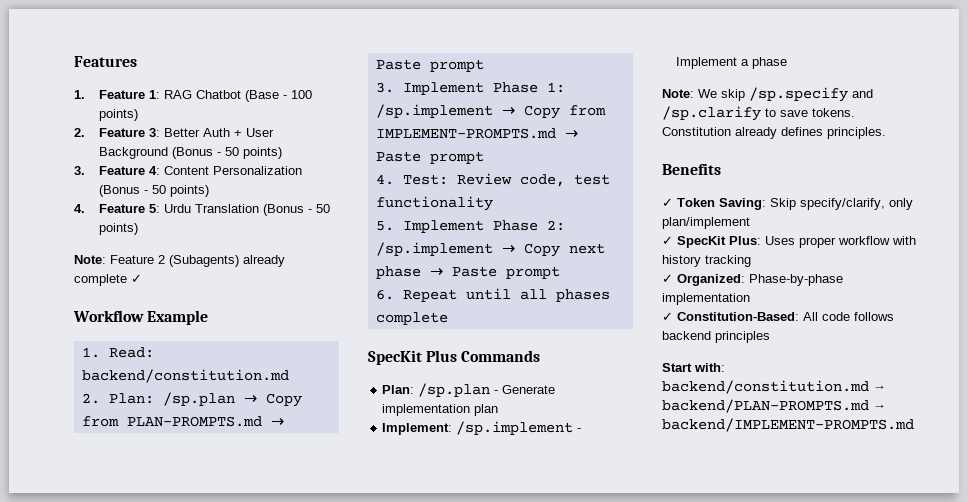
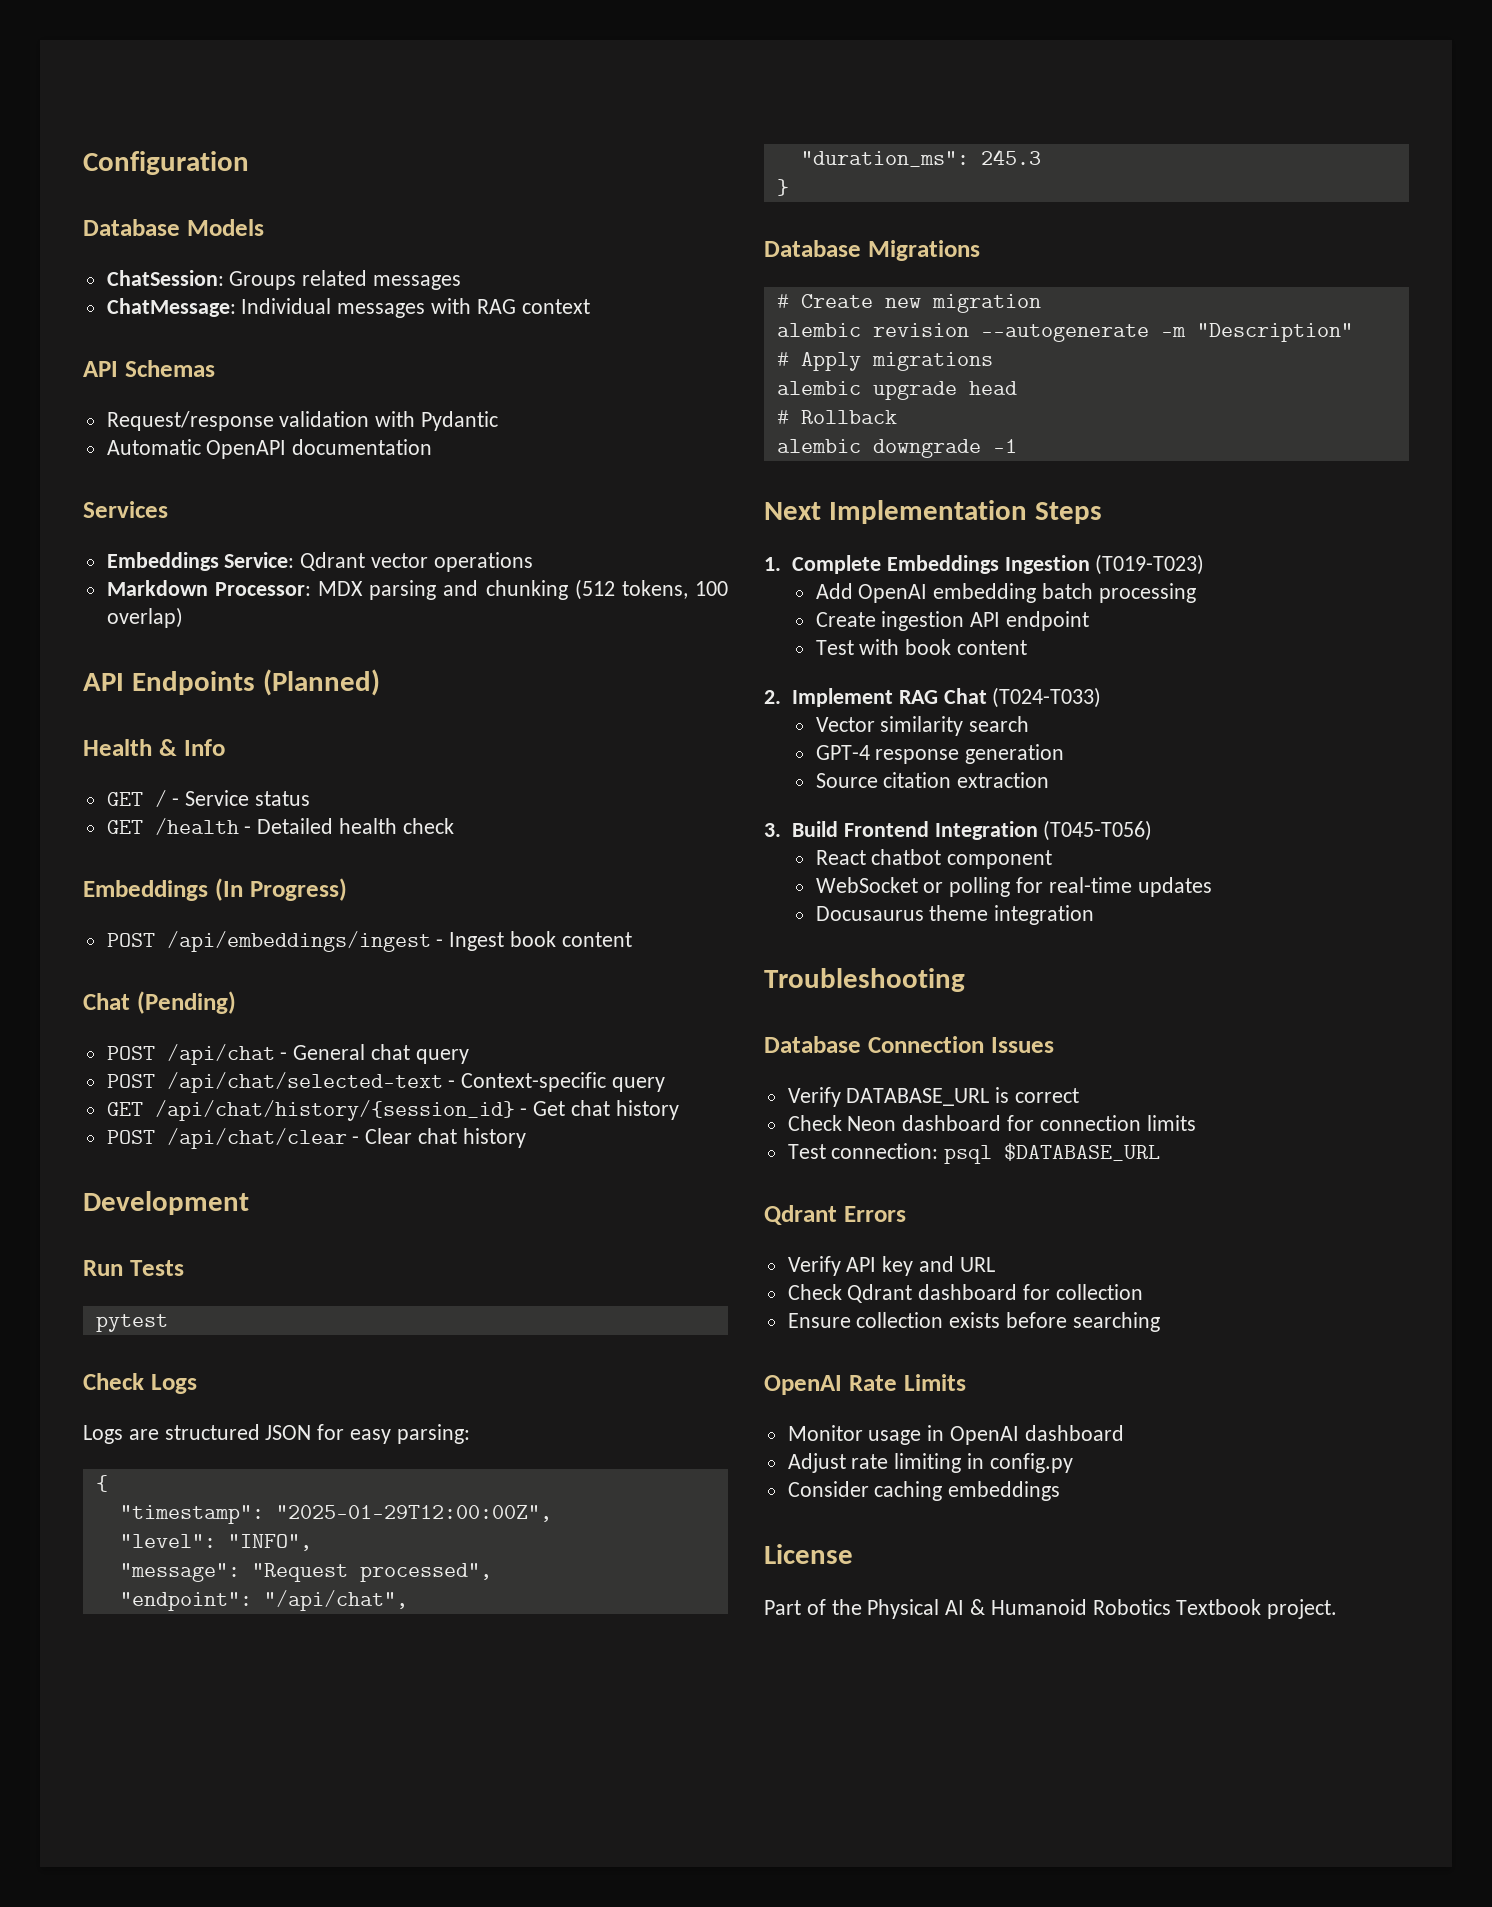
[74,56,137,67] [74,90,313,102] [99,109,139,121] [74,128,275,137] [99,147,283,159] [74,166,303,175] [99,185,210,197] [74,204,331,216] [99,223,139,235] [74,255,285,267] [74,274,142,286] [73,310,209,325] [81,347,154,358] [81,369,289,383] [81,392,302,407] [81,416,284,427] [375,59,484,72] [375,82,565,95] [375,104,606,119] [375,128,578,139] [375,151,484,164] [375,173,610,187] [375,196,493,211] [375,220,565,233] [375,242,605,257] [375,266,560,279] [375,288,610,302] [375,312,448,325] [368,350,541,365] [382,383,556,397] [382,404,499,416] [382,421,582,435] [676,57,788,69] [662,87,873,102] [662,106,855,121] [662,127,886,139] [662,163,721,175] [662,198,913,210] [662,217,750,229] [662,236,916,248] [662,255,751,267] [662,274,843,286] [662,293,750,305] [662,312,894,321] [662,331,770,343] [662,363,725,372] [662,380,886,394] [662,399,886,413] [662,418,914,432] Features // 1. Feature 1: RAG Chatbot (Base - 100 points) // 2. Feature 3: Better Auth + User Background (Bonus - 50 points) // 3. Feature 4: Content Personalization (Bonus - 50 points) // 4. Feature 5: Urdu Translation (Bonus - 50 points) // Note: Feature 2 (Subagents) already complete ✓ // Workflow Example // 1. Read: backend/constitution.md // 2. Plan: /sp.plan → Copy from PLAN-PROMPTS.md → Paste prompt // 3. Implement Phase 1: /sp.implement → Copy from IMPLEMENT-PROMPTS.md → Paste prompt // 4. Test: Review code, test functionality // 5. Implement Phase 2: /sp.implement → Copy next phase → Paste prompt // 6. Repeat until all phases complete // SpecKit Plus Commands // Plan: /sp.plan - Generate implementation plan // Implement: /sp.implement - Implement a phase // Note: We skip /sp.specify and /sp.clarify to save tokens. Constitution already defines principles. // Benefits // ✓ Token Saving: Skip specify/clarify, only plan/implement // ✓ SpecKit Plus: Uses proper workflow with history tracking // ✓ Organized: Phase-by-phase implementation // ✓ Constitution-Based: All code follows backend principles // Start with: backend/constitution.md → backend/PLAN-PROMPTS.md → backend/IMPLEMENT-PROMPTS.md -> [83,151,249,175] [83,219,264,236] [106,270,462,290] [106,298,590,318] [83,360,215,377] [106,411,499,431] [106,439,433,459] [83,501,168,518] [106,552,533,572] [106,579,728,600] [106,607,183,628] [83,669,380,696] [83,739,225,756] [106,790,311,807] [106,818,454,835] [83,878,347,901] [106,931,632,952] [83,991,236,1014] [106,1044,469,1065] [106,1072,666,1093] [106,1100,679,1121] [106,1128,526,1149] [83,1191,249,1215] [83,1260,184,1276] [95,1314,168,1332] [83,1373,197,1394] [83,1424,470,1444] [95,1475,108,1492] [119,1505,552,1524] [119,1534,312,1551] [119,1563,492,1582] [119,1590,408,1611] [800,149,1041,167] [776,179,789,196] [764,240,980,261] [776,294,1041,313] [776,323,1353,342] [776,352,993,371] [776,381,1017,400] [776,410,897,424] [776,439,1017,458] [764,500,1102,524] [764,554,1205,575] [815,583,1196,603] [815,611,1089,631] [815,639,1027,655] [764,687,1102,708] [815,716,1030,736] [815,744,1065,764] [815,772,1050,788] [764,820,1153,841] [815,849,1053,869] [815,877,1212,897] [815,905,1095,925] [764,968,965,992] [764,1036,1054,1053] [787,1087,1080,1107] [787,1115,1196,1131] [787,1143,1161,1164] [764,1205,906,1225] [787,1256,995,1276] [787,1284,1143,1303] [787,1312,1160,1332] [764,1374,966,1395] [787,1425,1124,1445] [787,1453,1073,1473] [787,1481,1061,1501] [764,1544,853,1564] [764,1599,1338,1619] Configuration // Database Models // ChatSession: Groups related messages // ChatMessage: Individual messages with RAG context // API Schemas // Request/response validation with Pydantic // Automatic OpenAPI documentation // Services // Embeddings Service: Qdrant vector operations // Markdown Processor: MDX parsing and chunking (512 tokens, 100 overlap) // API Endpoints (Planned) // Health & Info // GET / - Service status // GET /health - Detailed health check // Embeddings (In Progress) // POST /api/embeddings/ingest - Ingest book content // Chat (Pending) // POST /api/chat - General chat query // POST /api/chat/selected-text - Context-specific query // GET /api/chat/history/{session_id} - Get chat history // POST /api/chat/clear - Clear chat history // Development // Run Tests // pytest // Check Logs // Logs are structured JSON for easy parsing: // { // "timestamp": "2025-01-29T12:00:00Z", // "level": "INFO", // "message": "Request processed", // "endpoint": "/api/chat", // "duration_ms": 245.3 // } // Database Migrations // # Create new migration // alembic revision --autogenerate -m "Description" // # Apply migrations // alembic upgrade head // # Rollback // alembic downgrade -1 // Next Implementation Steps // 1. Complete Embeddings Ingestion (T019-T023) // Add OpenAI embedding batch processing // Create ingestion API endpoint // Test with book content // 2. Implement RAG Chat (T024-T033) // Vector similarity search // GPT-4 response generation // Source citation extraction // 3. Build Frontend Integration (T045-T056) // React chatbot component // WebSocket or polling for real-time updates // Docusaurus theme integration // Troubleshooting // Database Connection Issues // Verify DATABASE_URL is correct // Check Neon dashboard for connection limits // Test connection: psql $DATABASE_URL // Qdrant Errors // Verify API key and URL // Check Qdrant dashboard for collection // Ensure collection exists before searching // OpenAI Rate Limits // Monitor usage in OpenAI dashboard // Adjust rate limiting in config.py // Consider caching embeddings // License // Part of the Physical AI & Humanoid Robotics Textbook project.

